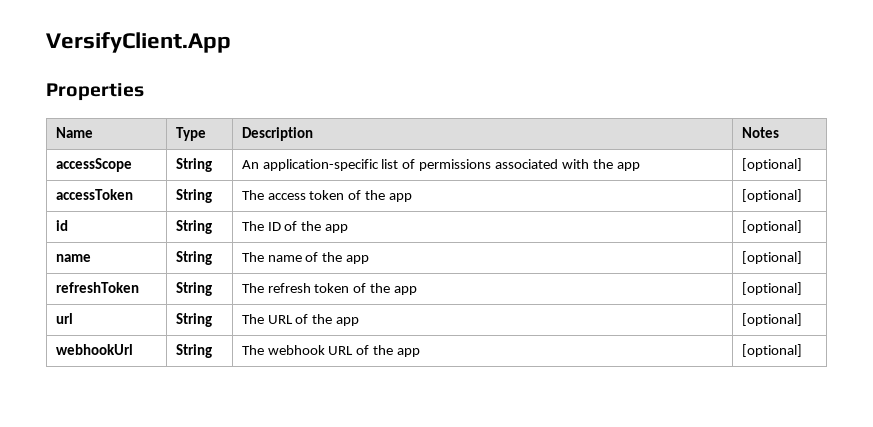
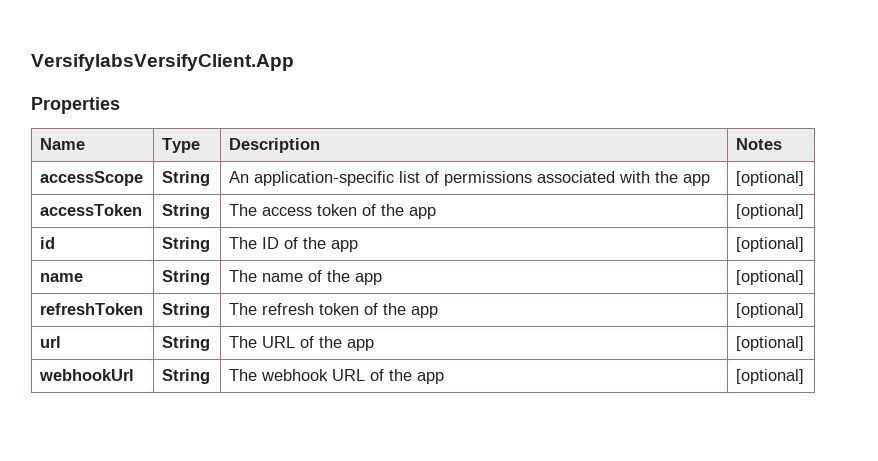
[46,32,231,53] VersifyClient.App -> [31,54,294,71] VersifylabsVersifyClient.App

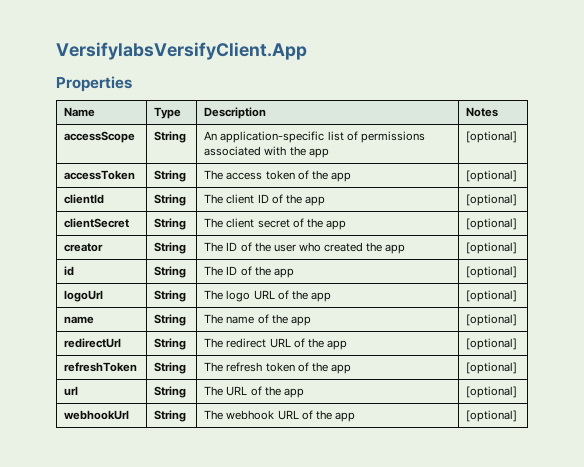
(805, 211) none -> [64,194,105,204] [154,194,187,206] [204,194,325,206] [466,194,518,206] [64,218,130,228] [154,218,187,230] [204,218,346,230] [466,218,518,230] [64,243,104,252] [154,242,187,254] [204,242,406,254] [466,242,518,254] // clientId | String | The client ID of the app | [optional] // clientSecret | String | The client secret of the app | [optional] // creator | String | The ID of the user who created the app | [optional]
(805, 244) none -> [64,290,104,302] [154,290,187,302] [204,290,331,302] [466,290,518,302] // logoUrl | String | The logo URL of the app | [optional]
(805, 277) none -> [64,338,122,348] [154,338,187,350] [204,338,347,350] [466,338,518,350] // redirectUrl | String | The redirect URL of the app | [optional]

